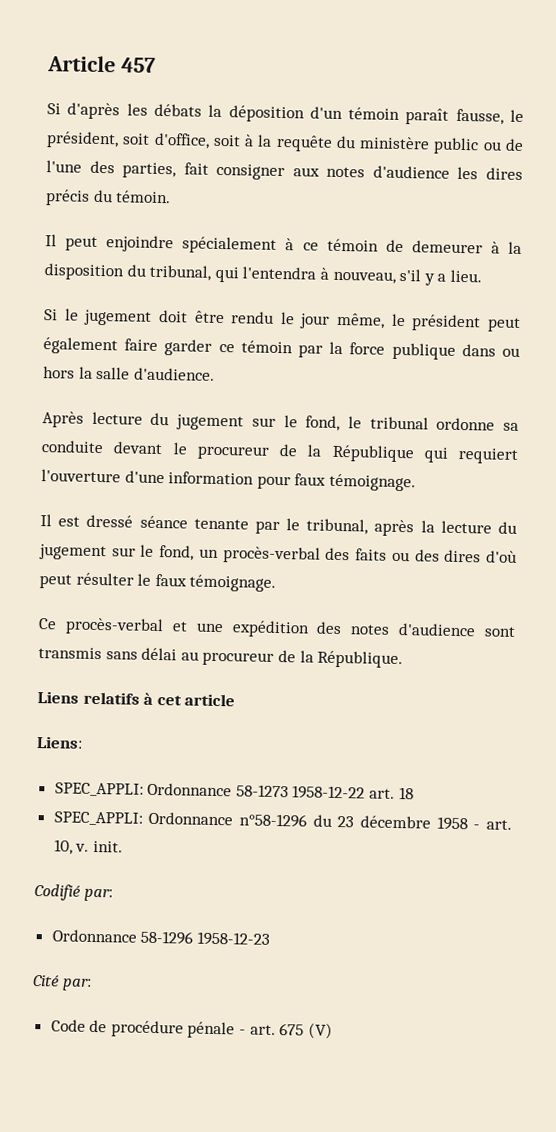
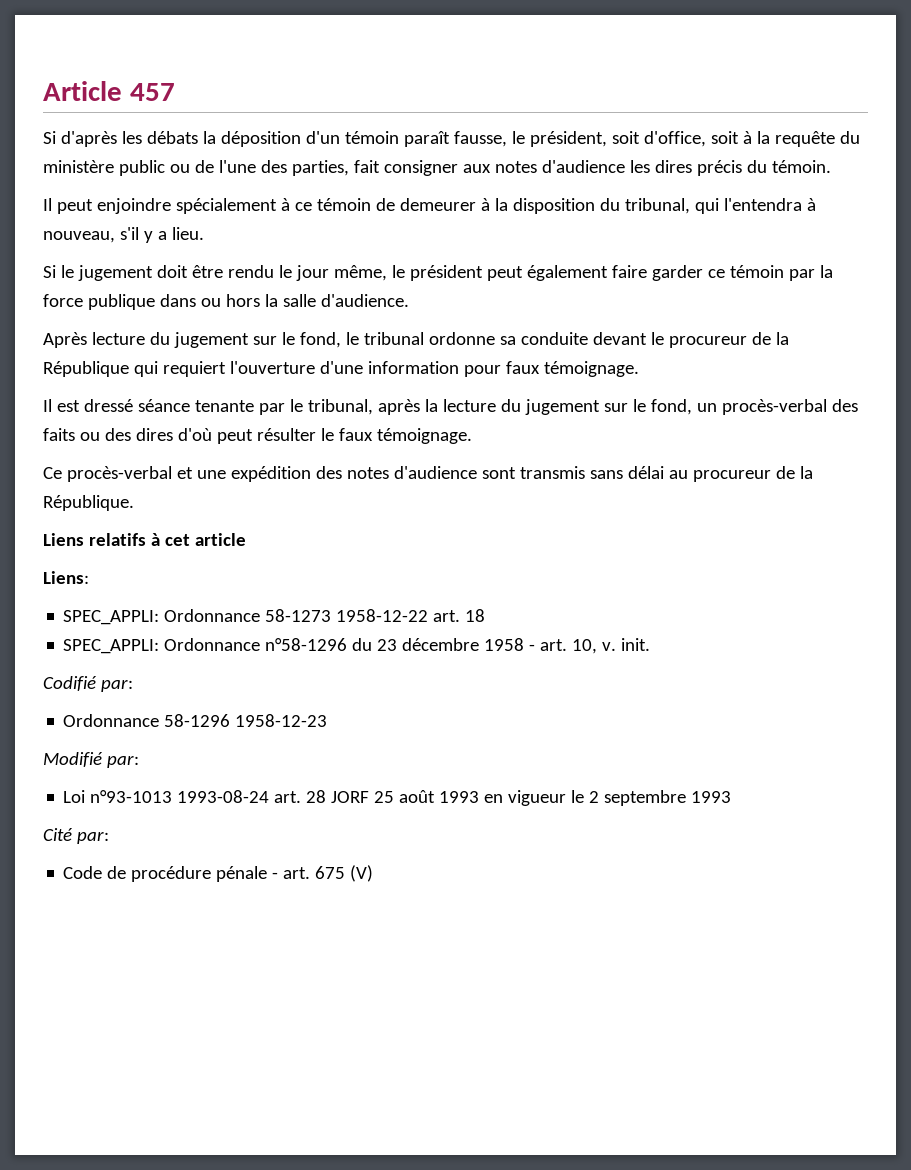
(270, 938) none -> [43,752,139,768] [63,790,732,806] // Modifié par: // Loi n°93-1013 1993-08-24 art. 28 JORF 25 août 1993 en vigueur le 2 septembre 1993

